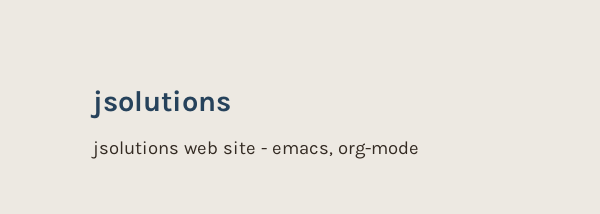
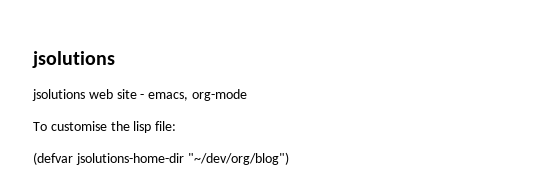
(419, 150) none -> [33,121,177,133] [33,152,289,165] // To customise the lisp file: // (defvar jsolutions-home-dir "~/dev/org/blog")

